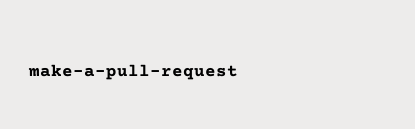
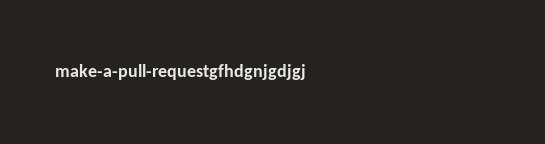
[28,64,238,80] make-a-pull-request -> [55,64,306,80] make-a-pull-requestgfhdgnjgdjgj

